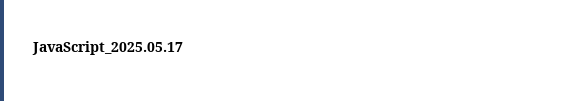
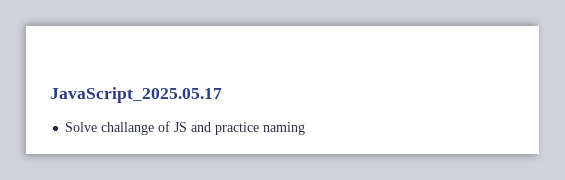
(183, 48) none -> [65,121,306,135] // Solve challange of JS and practice naming

